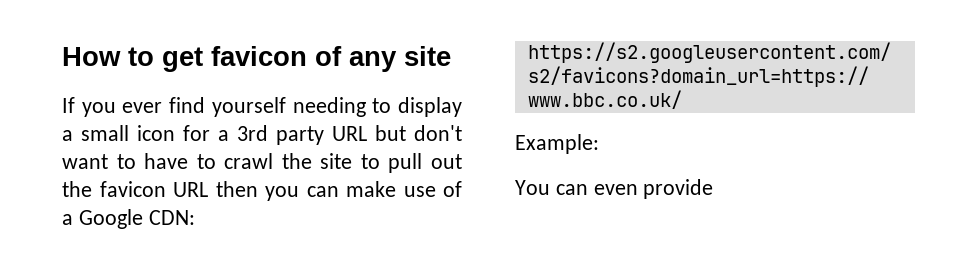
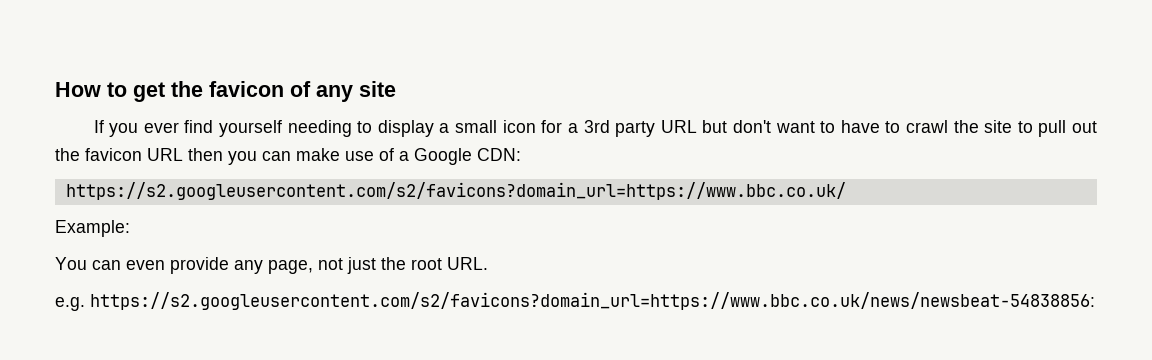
(203, 59) none -> [171,81,203,97] the
(714, 189) none -> [234,257,488,274] [55,292,1095,311] any page, not just the root URL. // e.g. https://s2.googleusercontent.com/s2/favicons?domain_url=https://www.bbc.co.uk/news/newsbeat-54838856:

